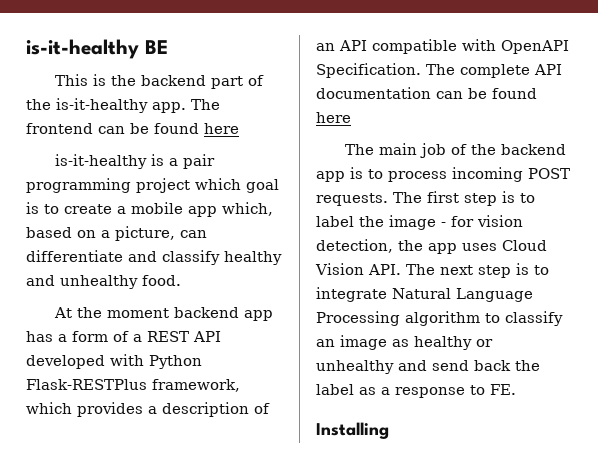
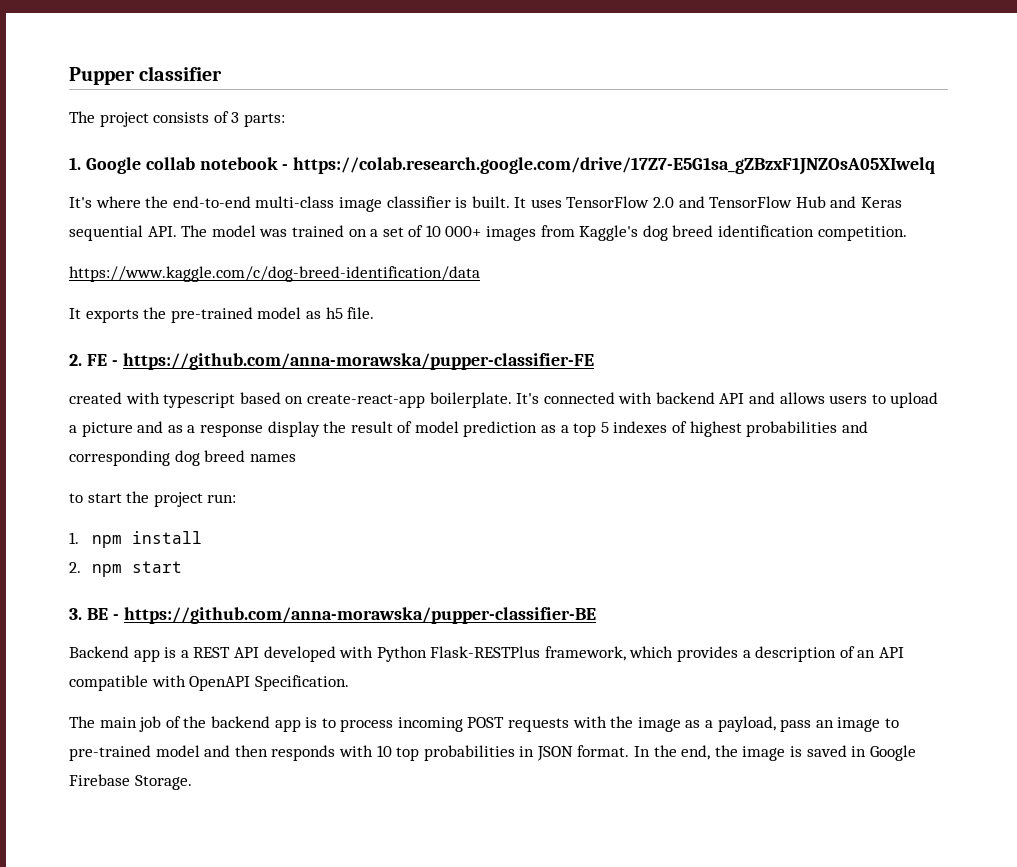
[26,39,168,59] [55,74,265,89] [26,98,220,113] [26,123,239,134] [55,154,216,169] [26,178,279,193] [26,202,273,217] [26,226,207,241] [26,250,282,265] [26,275,181,289] [54,307,274,321] [26,331,129,342] is-it-healthy BE // This is the backend part of the is-it-healthy app. The frontend can be found here // is-it-healthy is a pair programming project which goal is to create a mobile app which, based on a picture, can differentiate and classify healthy and unhealthy food. // At the moment backend app has a form of -> [69,66,223,85] [69,111,285,127] [69,157,936,175] [69,196,903,212] [69,225,907,241] [69,266,480,282] [69,307,375,323] [69,353,594,370] [69,392,939,408] [69,421,868,437] [69,450,296,466] [69,491,237,507] [69,531,202,548] [69,561,182,577] [69,607,596,624] [69,646,177,662] Pupper classifier // The project consists of 3 parts: // 1. Google collab notebook - https://colab.research.google.com/drive/17Z7-E5G1sa_gZBzxF1JNZOsA05XIwelq // It's where the end-to-end multi-class image classifier is built. It uses TensorFlow 2.0 and TensorFlow Hub and Keras sequential API. The model was trained on a set of 10 000+ images from Kaggle's dog breed identification competition. // https://www.kaggle.com/c/dog-breed-identification/data // It exports the pre-trained model as h5 file. // 2. FE - https://github.com/anna-morawska/pupper-classifier-FE // created with typescript based on create-react-app boilerplate. It's connected with backend API and allows users to upload a picture and as a response display the result of model prediction as a top 5 indexes of highest probabilities and corresponding dog breed names // to start the project run: // 1. npm install // 2. npm start // 3. BE - https://github.com/anna-morawska/pupper-classifier-BE // Backend app is
[426,64,562,78] [316,87,537,99] [316,112,351,123] The complete API documentation can be found here -> (349, 683) none
[316,191,535,206] [316,215,523,230] [316,239,547,254] [315,263,549,278] [316,287,533,302] [316,311,563,326] [316,335,493,350] [316,360,540,374] [316,384,516,398] [316,422,389,439] requests. The first step is to label the image - for vision detection, the app uses Cloud Vision API. The next step is to integrate Natural Language Processing algorithm to classify an image as healthy or unhealthy and send back the label as a response to FE. // Installing -> [508,716,899,732] [69,745,916,761] [69,774,192,790] requests with the image as a payload, pass an image to pre-trained model and then responds with 10 top probabilities in JSON format. In the end, the image is saved in Google Firebase Storage.

